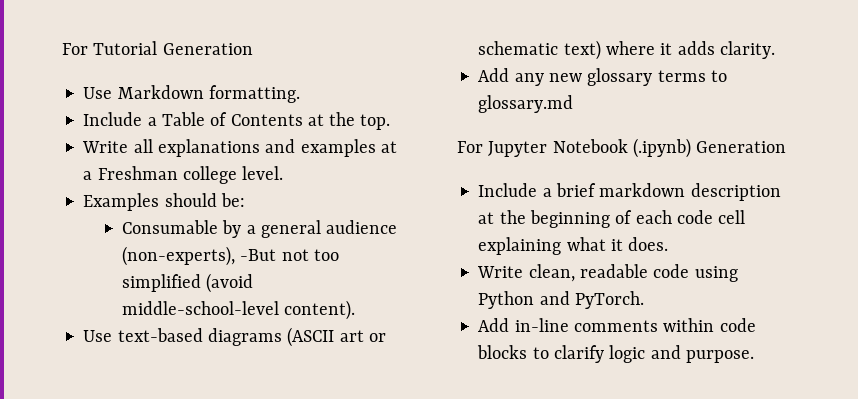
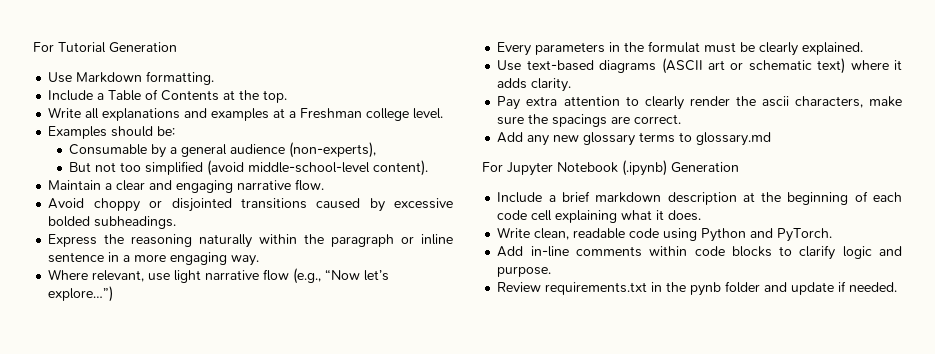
[240,249,277,261] -But -> [69,162,92,172] // But
(356, 310) none -> [48,179,325,193] [48,198,453,212] [48,216,177,229] [48,234,453,248] [48,252,260,266] [48,268,390,284] [48,286,114,302] [497,41,864,56] // Maintain a clear and engaging narrative flow. // Avoid choppy or disjointed transitions caused by excessive bolded subheadings. // Express the reasoning naturally within the paragraph or inline sentence in a more engaging way. // Where relevant, use light narrative flow (e.g., “Now let’s explore…”) // Every parameters in the formulat must be clearly explained.
(775, 50) none -> [497,96,902,110] [497,114,682,127] // Pay extra attention to clearly render the ascii characters, make sure the spacings are correct.
(754, 356) none -> [497,281,898,296] // Review requirements.txt in the pynb folder and update if needed.

